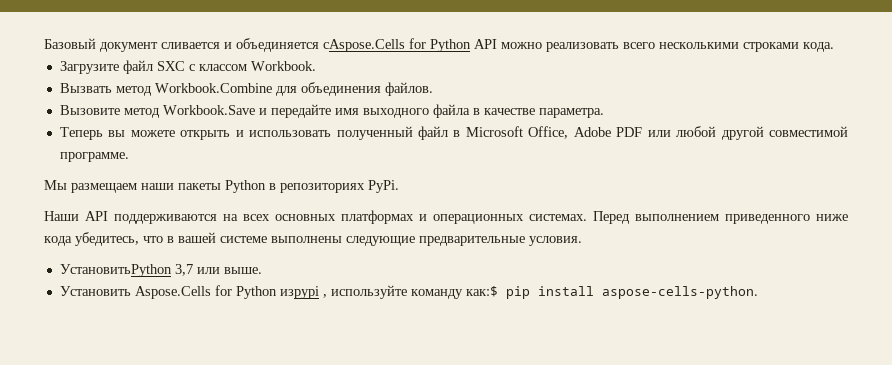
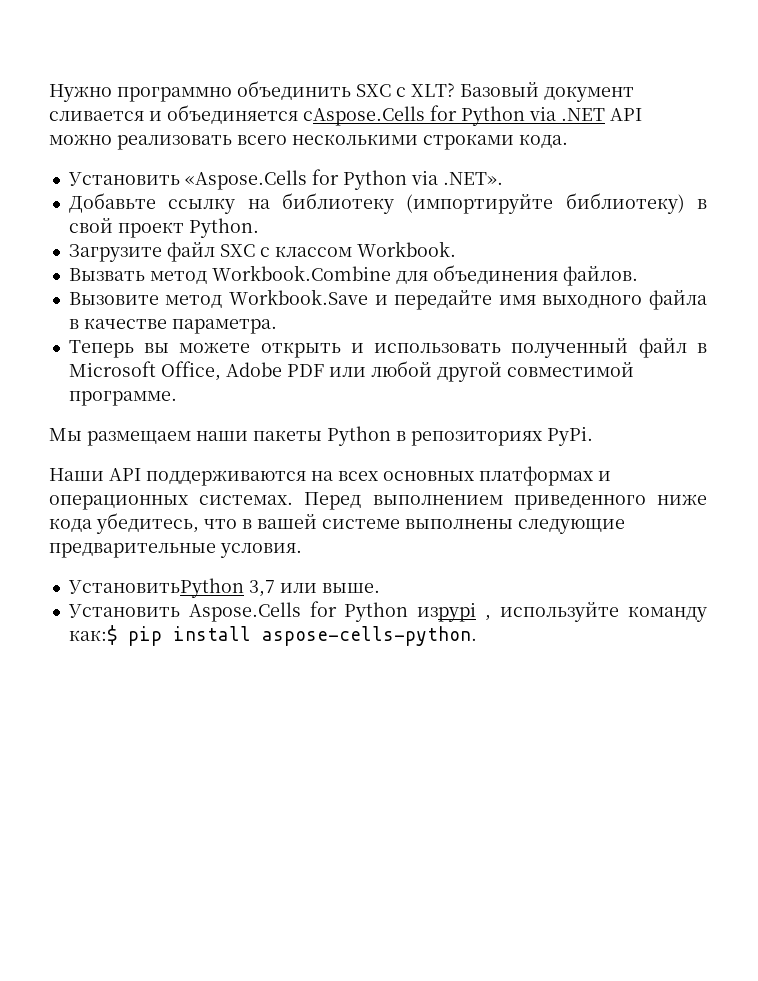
(44, 43) none -> [49,81,455,102] Нужно программно объединить SXC с XLT?
(471, 45) none -> [529,106,605,121] via .NET
(834, 47) none -> [67,169,503,190] [68,193,708,214] [68,218,259,238] // Установить «Aspose.Cells for Python via .NET». // Добавьте ссылку на библиотеку (импортируйте библиотеку) в свой проект Python.

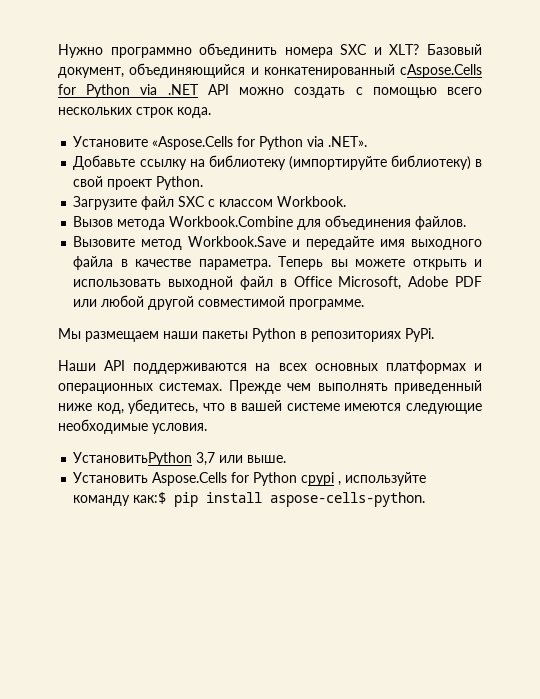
[356,82,634,102] [49,105,298,124] SXC с XLT? Базовый документ сливается и объединяется -> [284,44,482,58] [58,63,395,78] номера SXC и XLT? Базовый документ, объединяющийся и конкатенированный
[117,134,514,150] реализовать всего несколькими строками -> [294,87,483,98] [58,107,174,118] создать с помощью всего нескольких строк
[67,172,180,186] Установить -> [73,136,149,147] Установите
[68,268,207,284] Вызвать метод -> [73,216,166,230] Вызов метода
(277, 326) // -> (271, 264) none
[511,338,629,358] полученный -> [168,276,234,290] выходной
[68,361,221,381] Microsoft Office, -> [293,276,402,290] Office Microsoft,
[304,492,707,510] [49,518,92,532] Перед выполнением приведенного ниже кода -> [228,380,482,394] [58,403,124,414] Прежде чем выполнять приведенный ниже код,
[405,519,625,534] [49,543,216,558] выполнены следующие предварительные -> [344,403,482,414] [58,419,148,434] имеются следующие необходимые
[417,602,477,622] изpypi -> [301,472,335,486] сpypi

